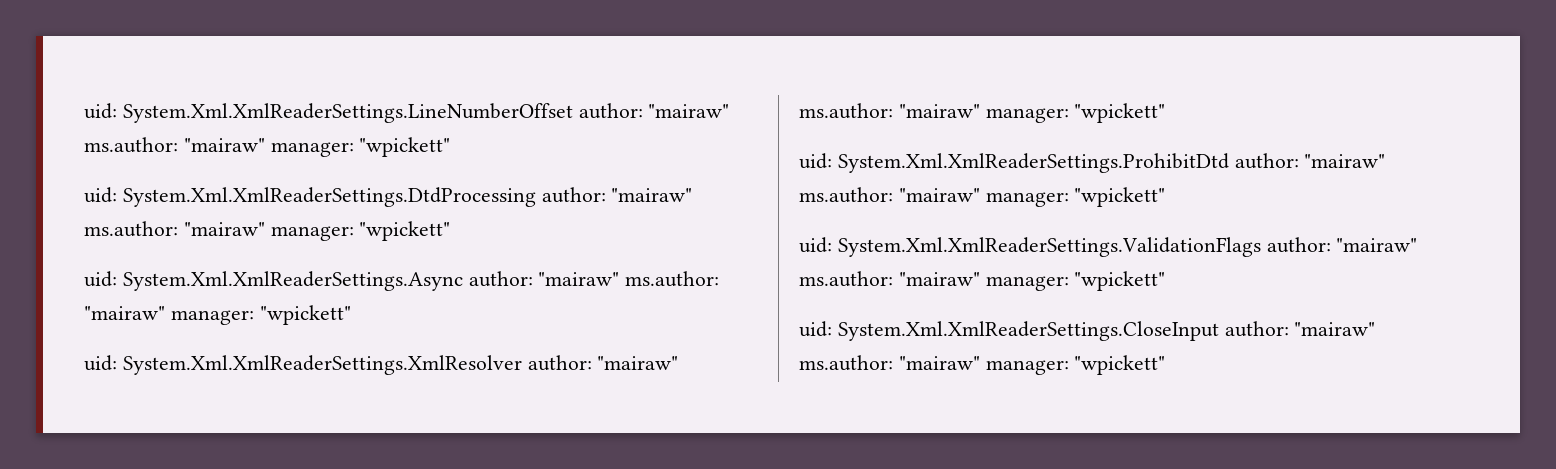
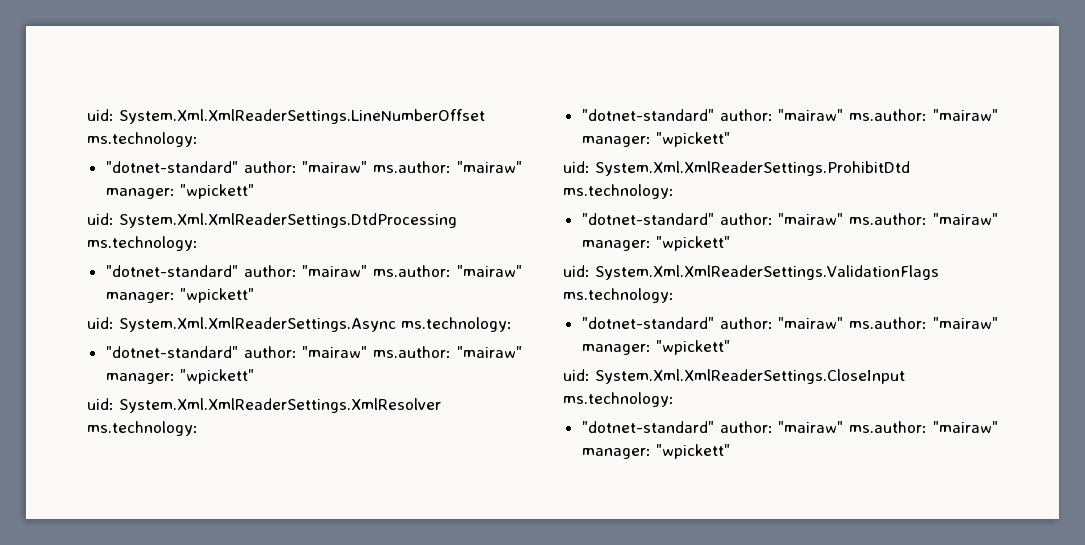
(573, 113) none -> [87,132,198,147] [105,161,238,173] ms.technology: // "dotnet-standard"
(536, 197) none -> [87,236,198,251] [105,265,238,277] ms.technology: // "dotnet-standard"
(463, 281) none -> [401,317,512,332] [105,346,238,358] ms.technology: // "dotnet-standard"
(522, 365) none -> [87,421,198,436] [581,109,714,121] ms.technology: // "dotnet-standard"
(1229, 163) none -> [563,184,674,199] [581,213,714,225] ms.technology: // "dotnet-standard"
(1261, 247) none -> [563,288,674,303] [581,317,714,329] ms.technology: // "dotnet-standard"
(1219, 331) none -> [563,392,674,407] [581,421,714,433] ms.technology: // "dotnet-standard"

